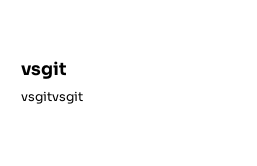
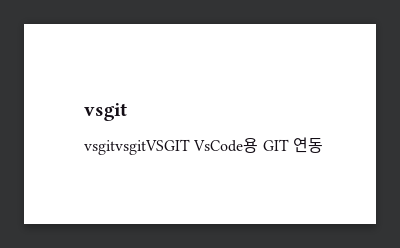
[21,91,83,104] vsgitvsgit -> [84,137,323,155] vsgitvsgitVSGIT VsCode용 GIT 연동

